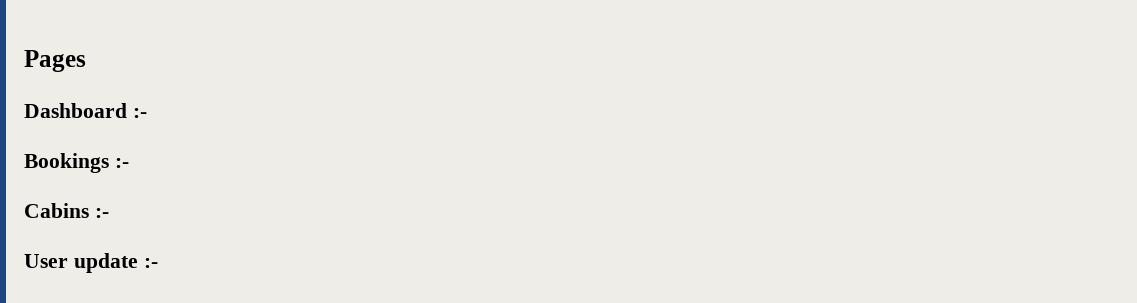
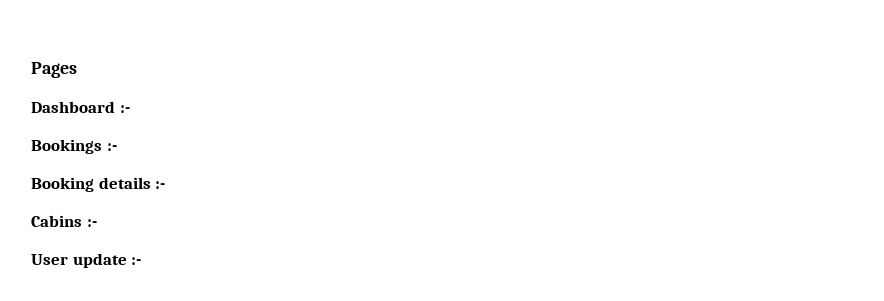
(129, 163) none -> [31,177,166,192] // Booking details :-

